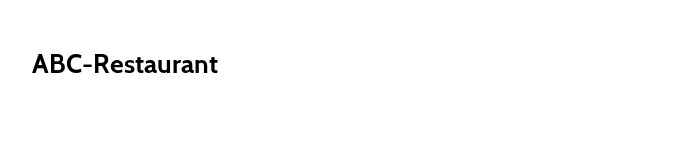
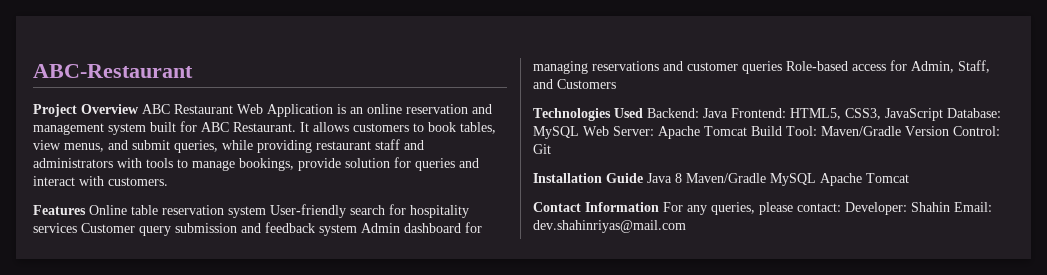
(218, 63) none -> [33,104,492,117] [33,121,496,135] [33,139,424,153] [33,157,479,171] [33,176,168,186] [33,204,469,218] [33,222,482,236] [533,60,990,74] [533,79,616,89] [533,108,1001,121] [533,126,1000,139] [533,144,551,154] [533,173,909,186] [533,202,992,215] [533,220,686,233] // Project Overview ABC Restaurant Web Application is an online reservation and management system built for ABC Restaurant. It allows customers to book tables, view menus, and submit queries, while providing restaurant staff and administrators with tools to manage bookings, provide solution for queries and interact with customers. // Features Online table reservation system User-friendly search for hospitality services Customer query submission and feedback system Admin dashboard for managing reservations and customer queries Role-based access for Admin, Staff, and Customers // Technologies Used Backend: Java Frontend: HTML5, CSS3, JavaScript Database: MySQL Web Server: Apache Tomcat Build Tool: Maven/Gradle Version Control: Git // Installation Guide Java 8 Maven/Gradle MySQL Apache Tomcat // Contact Information For any queries, please contact: Developer: Shahin Email: dev.shahinriyas@mail.com

